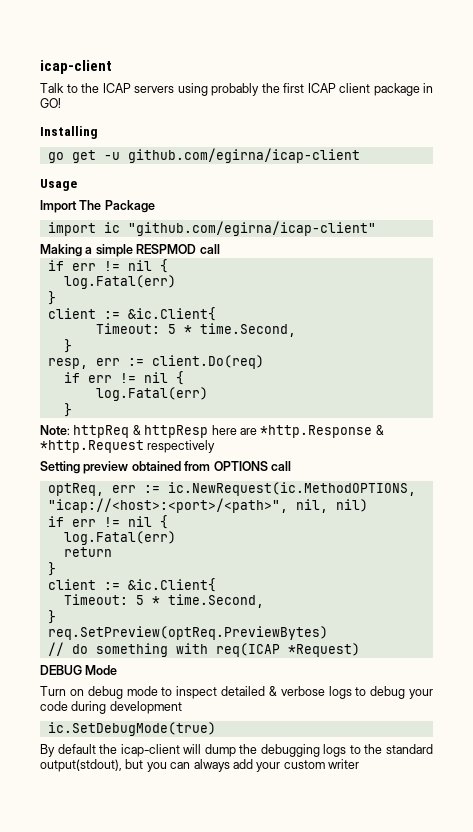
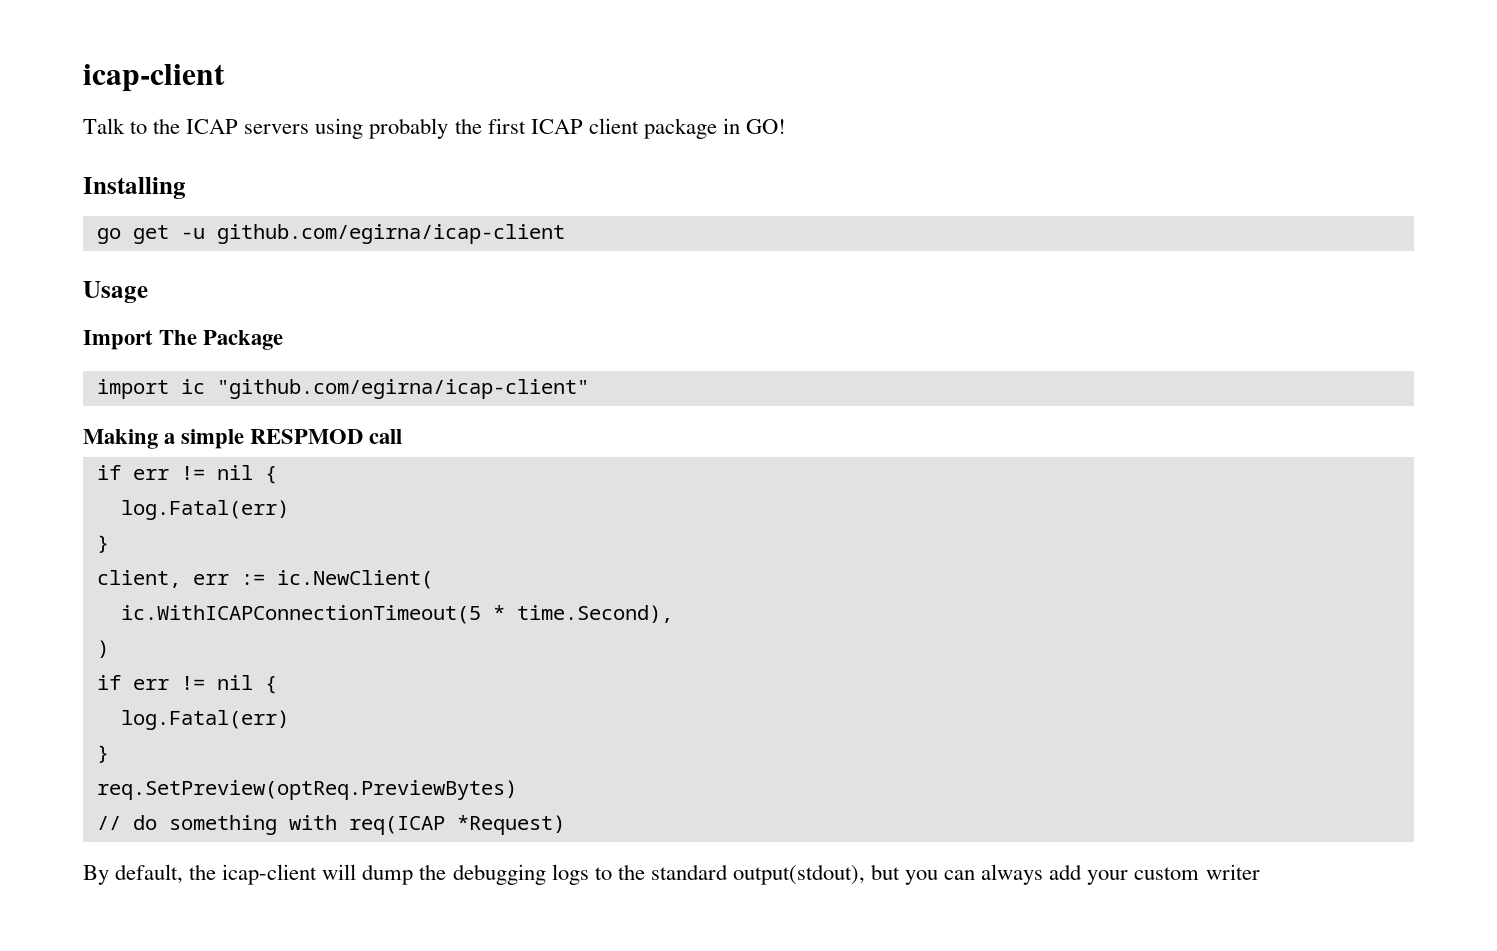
[47,307,216,321] [95,323,296,337] [63,339,72,353] [47,355,264,369] [63,371,184,385] [95,387,208,401] [63,403,72,417] [40,425,384,438] [40,440,216,453] [40,461,291,474] [47,482,416,496] [47,498,368,513] [47,515,168,529] [63,531,176,545] [63,547,112,557] [47,562,56,576] [47,578,216,592] [63,594,264,608] [47,610,56,624] client := &ic.Client{ // Timeout: 5 * time.Second, // } // resp, err := client.Do(req) // if err != nil { // log.Fatal(err) // } // Note: httpReq & httpResp here are *http.Response & *http.Request respectively // Setting preview obtained from OPTIONS call // optReq, err := ic.NewRequest(ic.MethodOPTIONS, "icap://<host>:<port>/<path>", nil, nil) // if err != nil { // log.Fatal(err) // return // } // client := &ic.Client{ // Timeout: 5 * time.Second, // } -> [96,570,433,589] [120,605,673,624] [96,640,109,658] [96,675,277,694] [120,710,289,730] [96,745,109,763] client, err := ic.NewClient( // ic.WithICAPConnectionTimeout(5 * time.Second), // ) // if err != nil { // log.Fatal(err) // }
[40,665,118,675] [40,686,433,699] [40,701,182,714] [47,722,216,736] // DEBUG Mode // Turn on debug mode to inspect detailed & verbose logs to debug your code during development // ic.SetDebugMode(true) -> (565, 825) none
[57,744,96,754] default -> [115,864,184,884] default,

